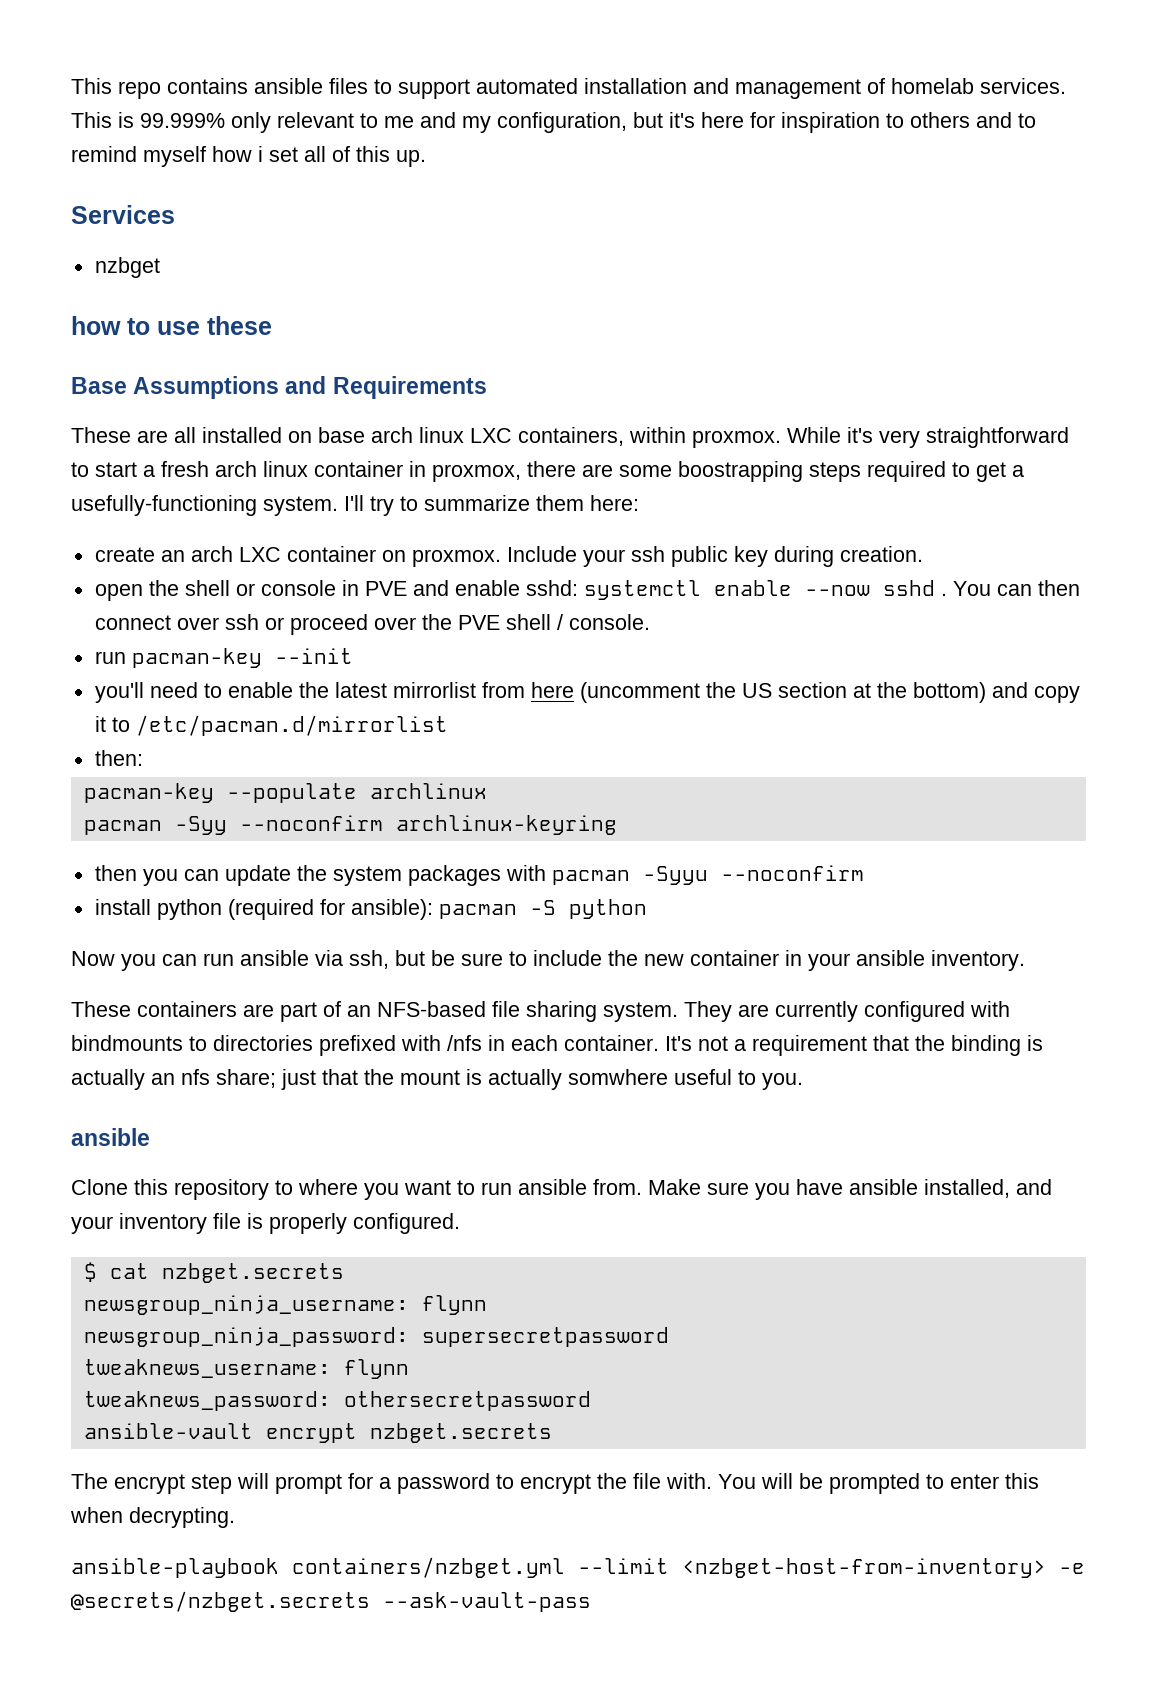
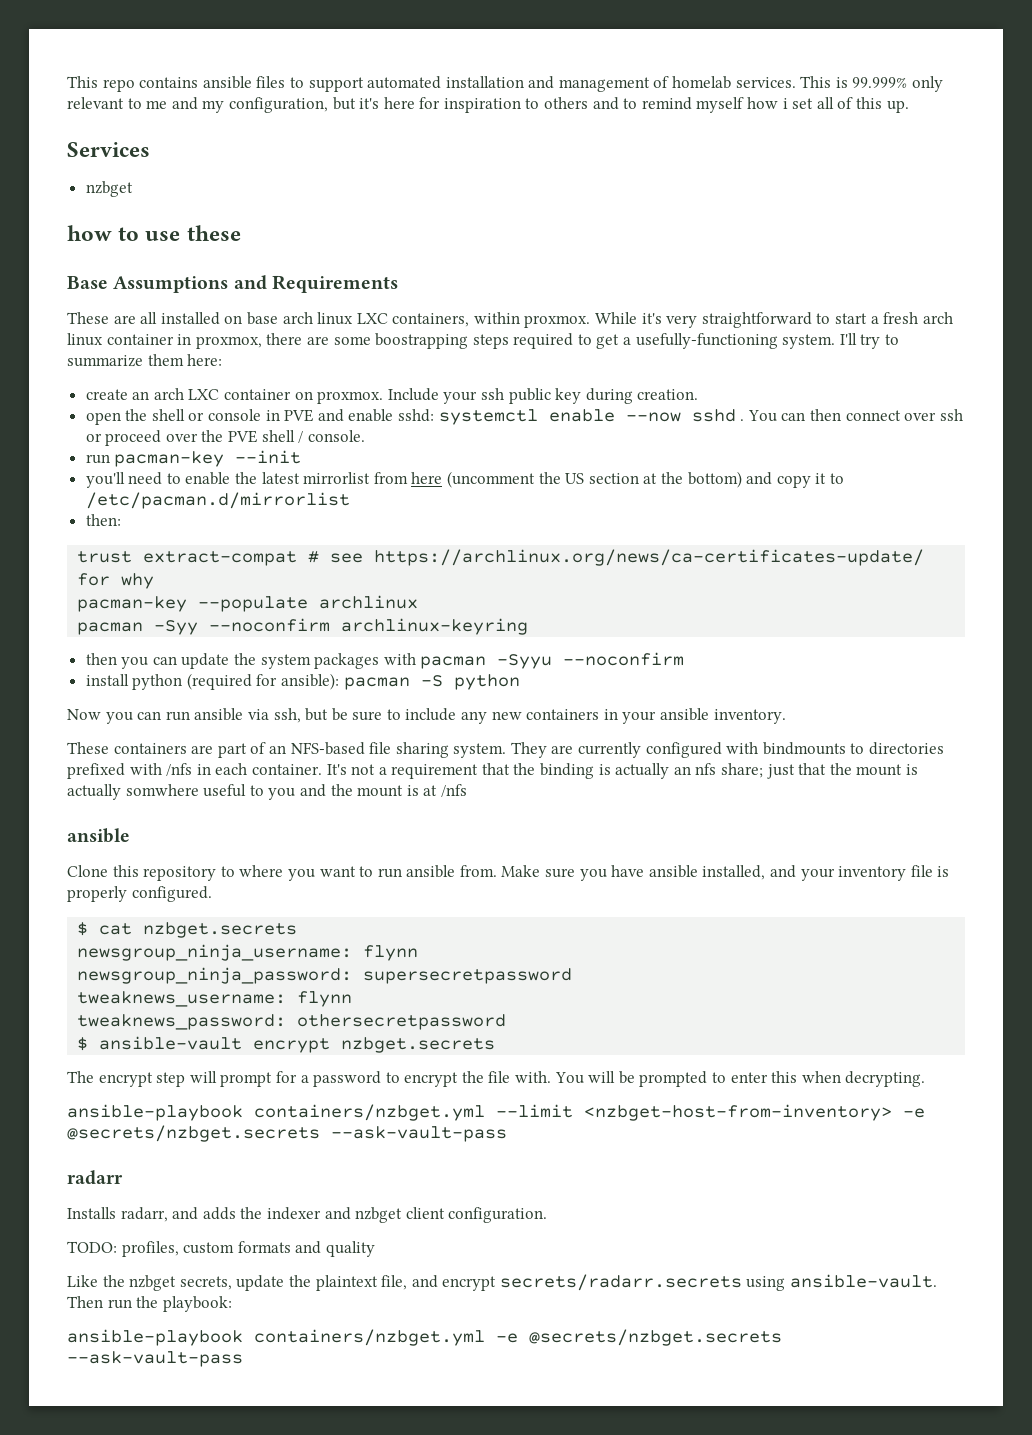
(143, 758) none -> [77,549,925,566] [77,573,155,589] // trust extract-compat # see https://archlinux.org/news/ca-certificates-update/ for why
[608,950,779,966] the new container -> [461,709,600,724] any new containers
[762,1073,803,1090] you. -> [268,784,467,800] you and the mount is at /nfs
(591, 1401) none -> [77,1037,89,1051] $
(591, 1602) none -> [67,1170,123,1185] [67,1207,548,1223] [67,1241,375,1257] [67,1274,938,1291] [67,1296,232,1312] [67,1329,782,1346] [67,1351,243,1367] // radarr // Installs radarr, and adds the indexer and nzbget client configuration. // TODO: profiles, custom formats and quality // Like the nzbget secrets, update the plaintext file, and encrypt secrets/radarr.secrets using ansible-vault. Then run the playbook: // ansible-playbook containers/nzbget.yml -e @secrets/nzbget.secrets --ask-vault-pass

